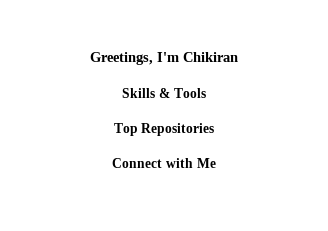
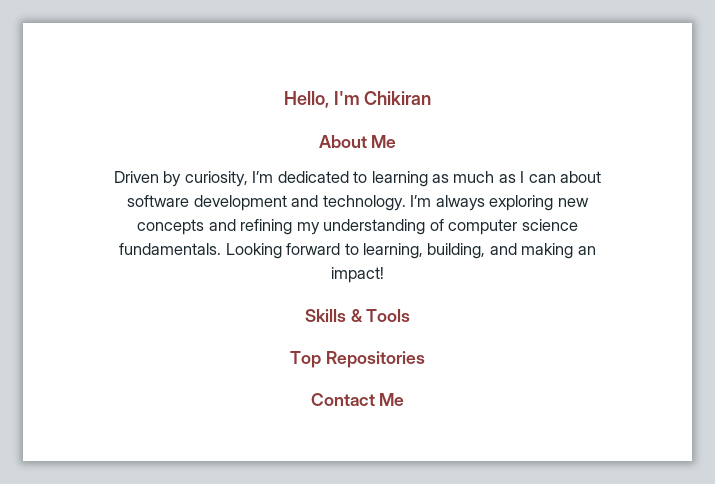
[90,52,153,65] Greetings, -> [283,91,329,108] Hello,
(238, 57) none -> [318,135,397,148] [113,171,602,187] [127,195,589,211] [137,219,578,235] [119,243,596,259] [331,267,384,283] // About Me // Driven by curiosity, I’m dedicated to learning as much as I can about software development and technology. I’m always exploring new concepts and refining my understanding of computer science fundamentals. Looking forward to learning, building, and making an impact!
[112,158,194,168] Connect with -> [310,393,375,406] Contact

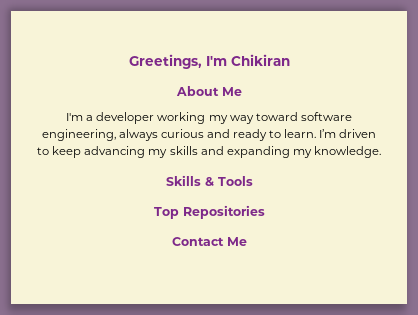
[283,91,329,108] Hello, -> [128,54,202,69] Greetings,
[113,171,602,187] [127,195,589,211] [137,219,578,235] [119,243,596,259] [331,267,384,283] Driven by curiosity, I’m dedicated to learning as much as I can about software development and technology. I’m always exploring new concepts and refining my understanding of computer science fundamentals. Looking forward to learning, building, and making an impact! -> [66,112,352,124] [41,129,377,141] [37,146,381,158] I'm a developer working my way toward software engineering, always curious and ready to learn. I’m driven to keep advancing my skills and expanding my knowledge.

